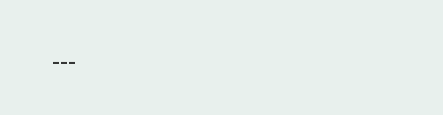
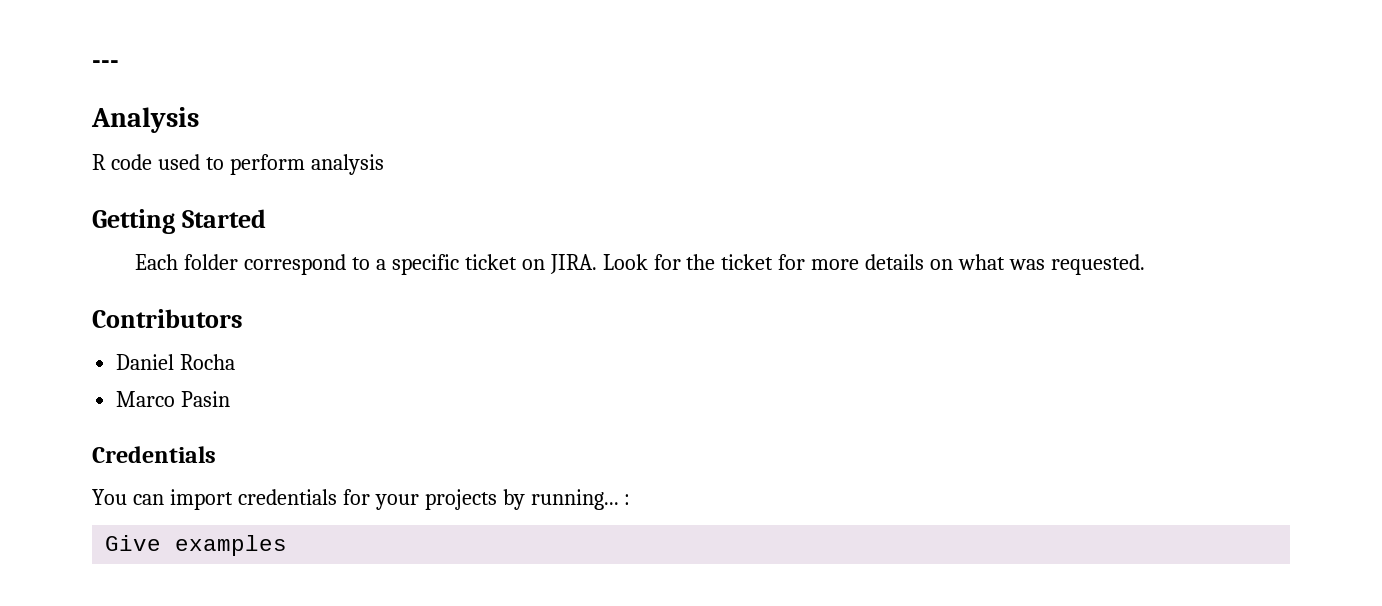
(76, 64) none -> [91,107,199,133] [92,154,384,175] [92,209,266,234] [135,254,1145,275] [92,309,243,328] [116,354,236,370] [116,391,231,407] [92,446,216,463] [92,489,631,510] [105,535,288,556] // Analysis // R code used to perform analysis // Getting Started // Each folder correspond to a specific ticket on JIRA. Look for the ticket for more details on what was requested. // Contributors // Daniel Rocha // Marco Pasin // Credentials // You can import credentials for your projects by running... : // Give examples

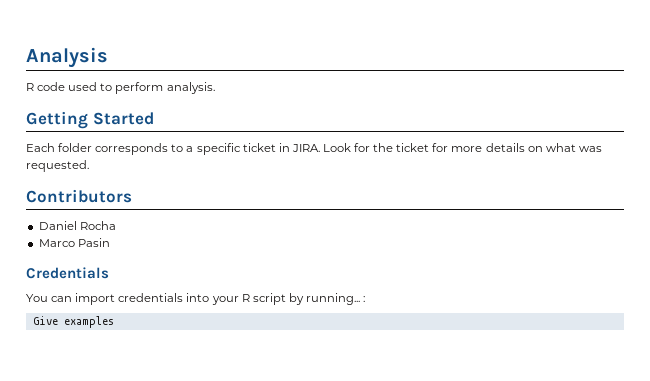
[92,60,119,69] --- // -> (26, 57) none
[310,154,384,175] analysis -> [166,82,215,94] analysis.
[244,254,347,275] correspond -> [95,143,169,155] corresponds
[521,259,545,270] on -> [278,143,290,152] in
[342,489,497,510] for your projects -> [186,293,286,305] into your R script

